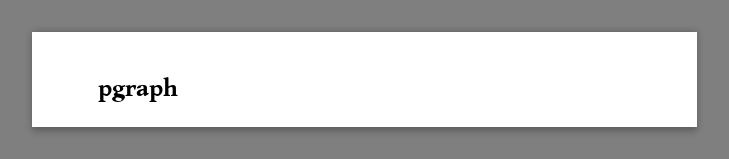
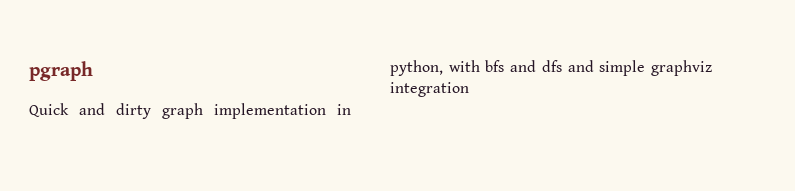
(178, 89) none -> [29,103,351,119] [390,60,712,76] [390,82,469,97] // Quick and dirty graph implementation in python, with bfs and dfs and simple graphviz integration

